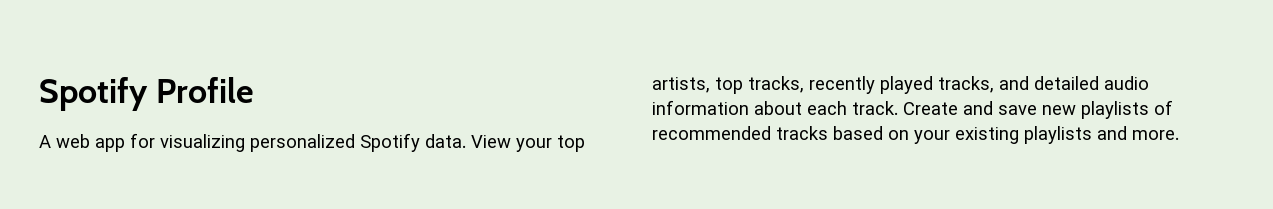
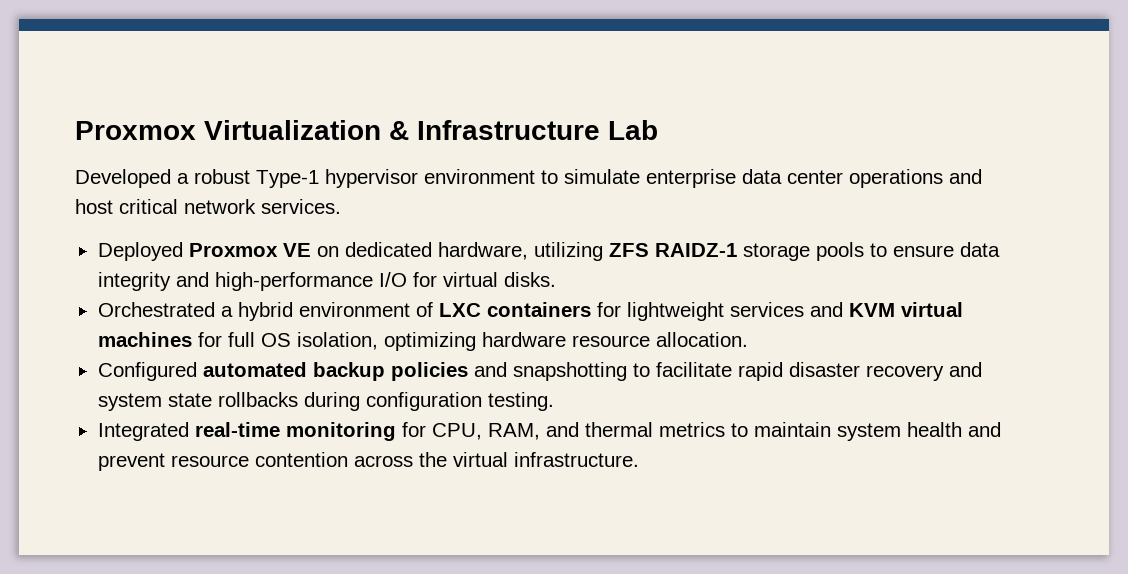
[39,77,255,111] [39,133,585,152] [652,76,1149,94] [652,100,1173,119] [652,126,1179,144] Spotify Profile // A web app for visualizing personalized Spotify data. View your top artists, top tracks, recently played tracks, and detailed audio information about each track. Create and save new playlists of recommended tracks based on your existing playlists and more. -> [75,120,658,140] [75,169,982,188] [75,199,341,214] [97,242,1000,261] [97,272,556,291] [97,302,963,321] [97,332,748,351] [97,362,982,381] [97,392,554,411] [97,422,1001,441] [97,452,639,471] Proxmox Virtualization & Infrastructure Lab // Developed a robust Type-1 hypervisor environment to simulate enterprise data center operations and host critical network services. // Deployed Proxmox VE on dedicated hardware, utilizing ZFS RAIDZ-1 storage pools to ensure data integrity and high-performance I/O for virtual disks. // Orchestrated a hybrid environment of LXC containers for lightweight services and KVM virtual machines for full OS isolation, optimizing hardware resource allocation. // Configured automated backup policies and snapshotting to facilitate rapid disaster recovery and system state rollbacks during configuration testing. // Integrated real-time monitoring for CPU, RAM, and thermal metrics to maintain system health and prevent resource contention across the virtual infrastructure.

